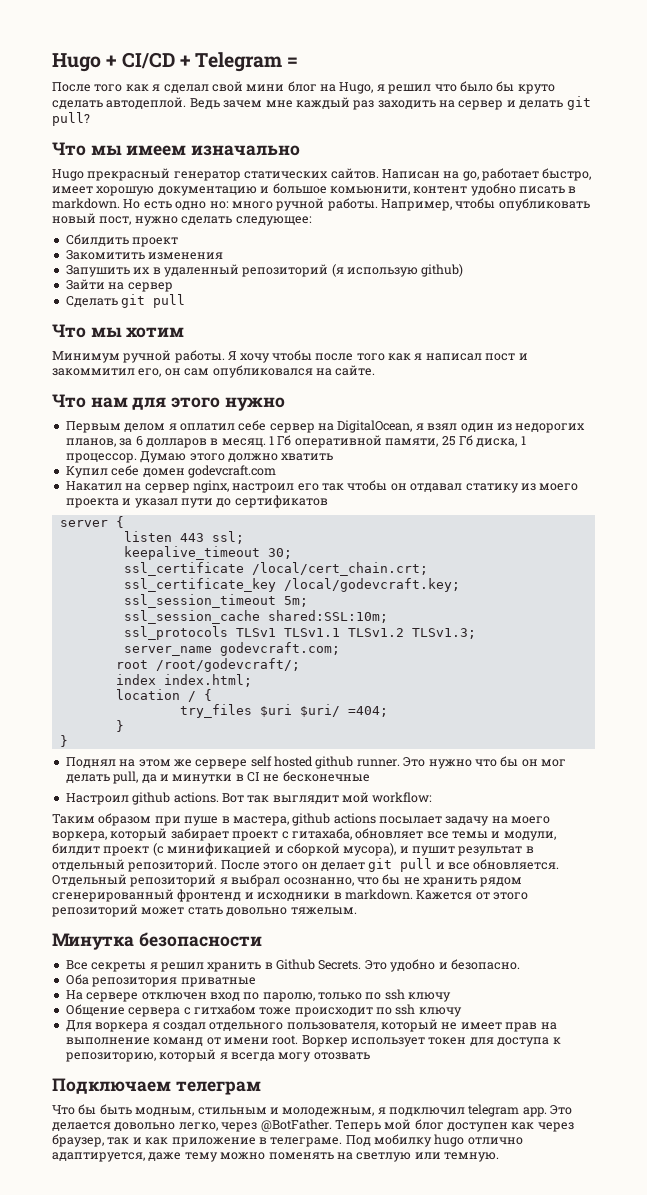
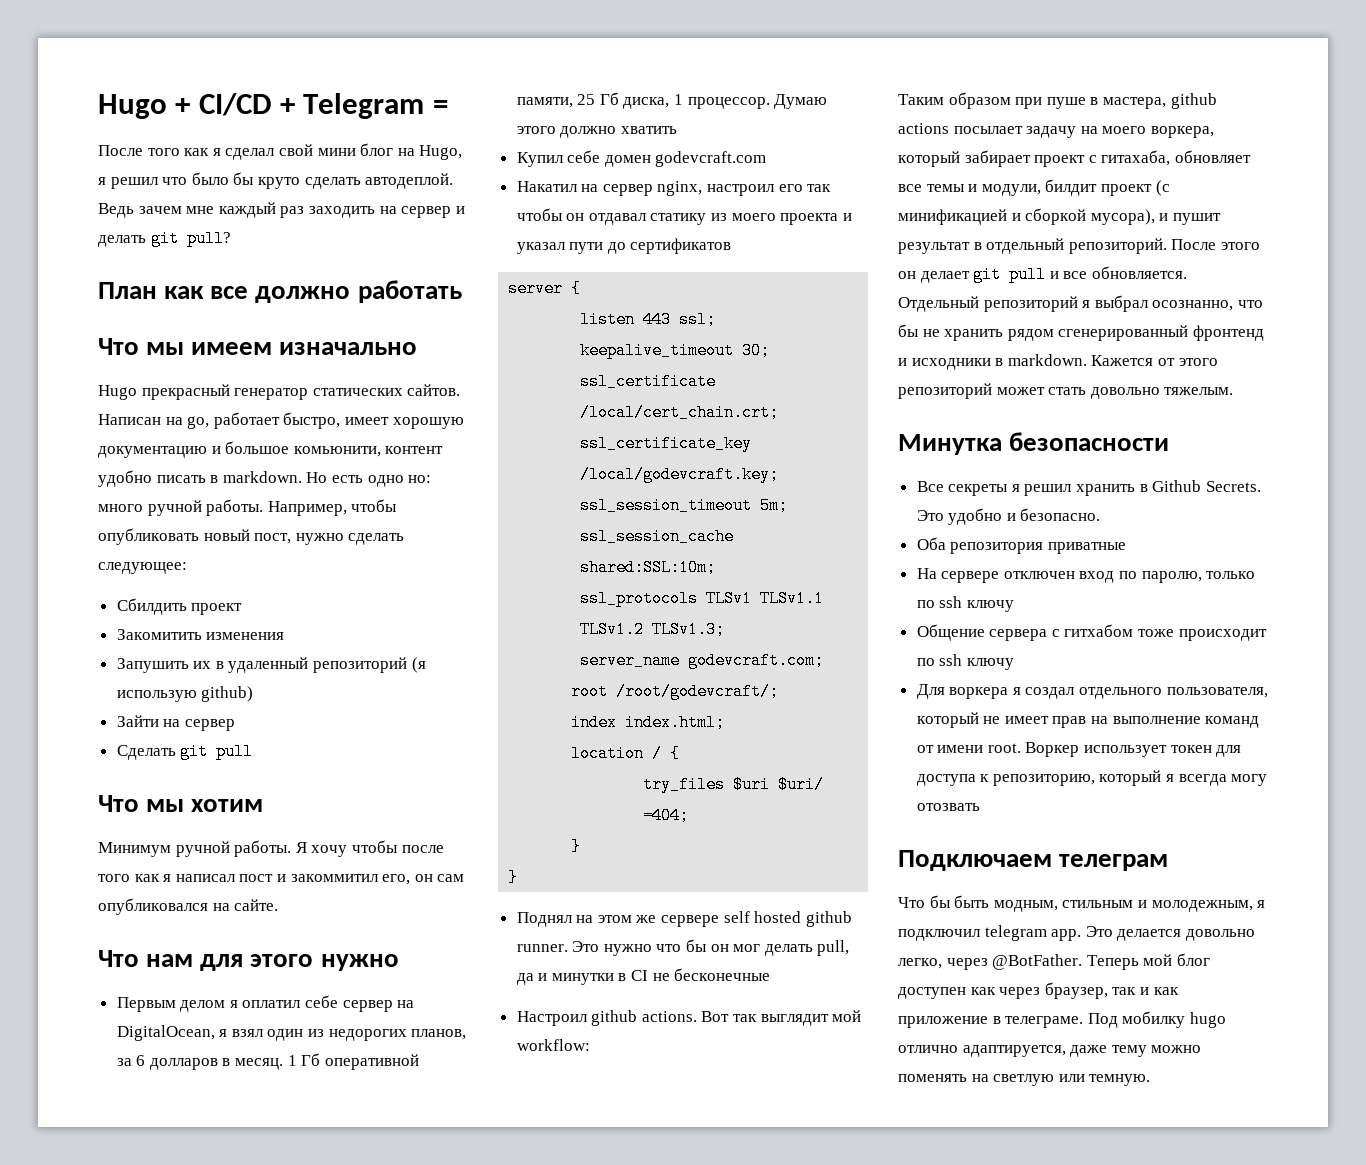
(90, 119) none -> [98,280,462,303] // План как все должно работать

